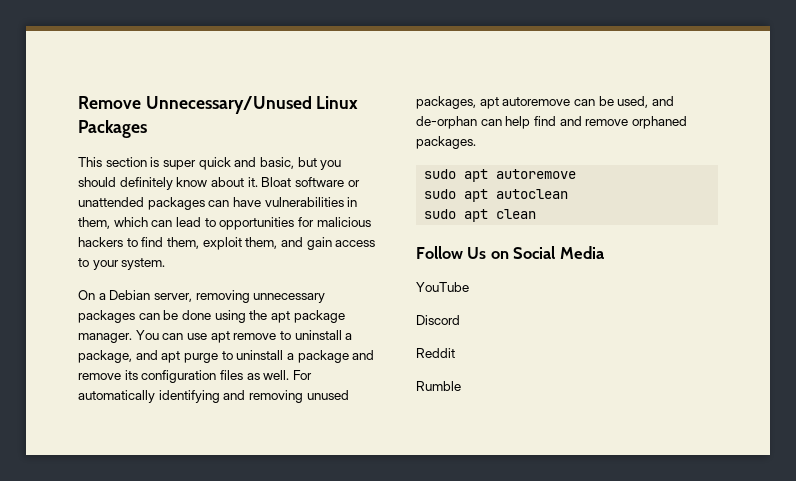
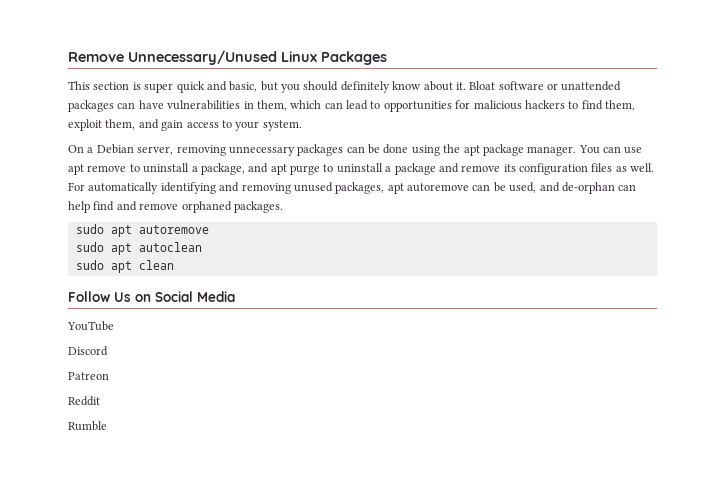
(460, 320) none -> [68,372,109,380] // Patreon

